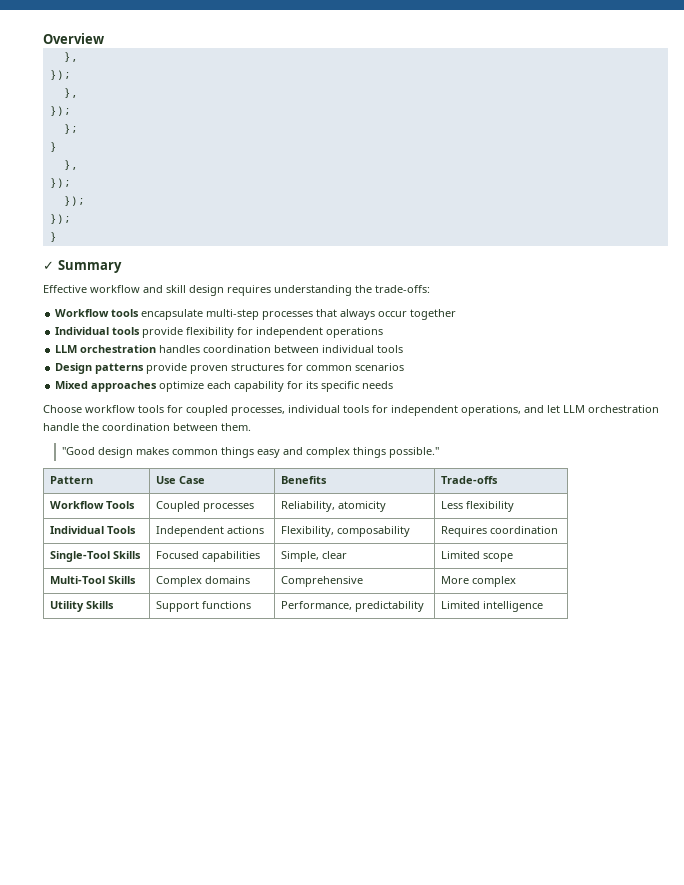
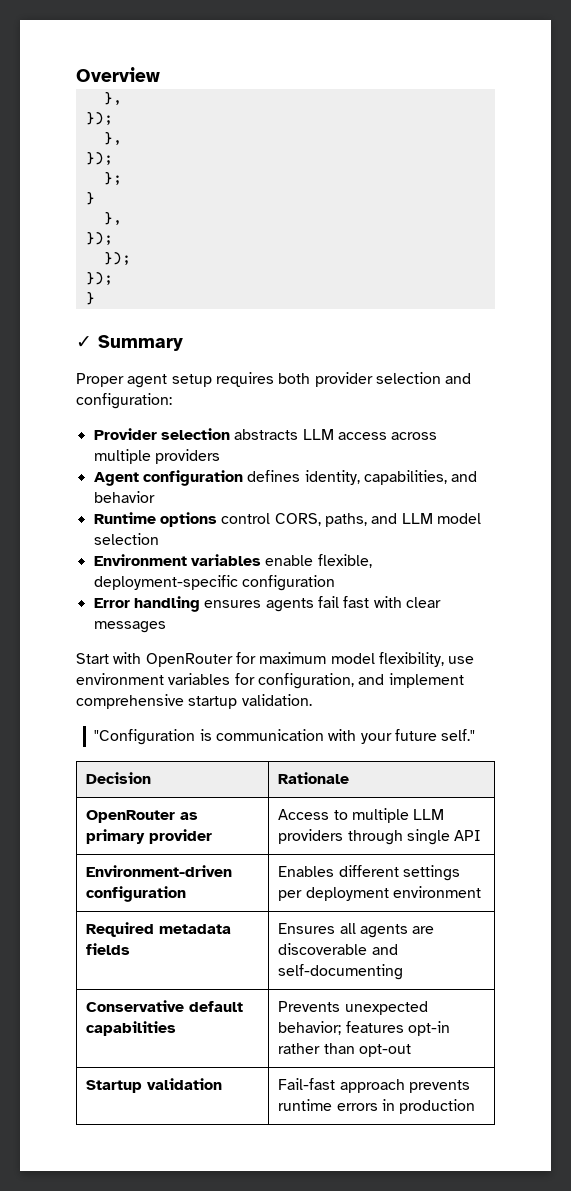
[43,285,430,296] [55,309,457,320] [55,327,384,338] [55,345,404,353] [55,363,405,374] [55,381,394,392] [43,405,659,416] [43,423,251,431] [61,447,439,458] [50,476,94,484] [156,476,206,484] [281,476,328,484] [441,476,499,484] [50,501,136,509] [156,501,255,512] [281,501,387,512] [441,501,515,512] [50,526,137,534] [156,526,265,537] [281,526,411,537] [441,526,559,537] [50,551,142,562] [156,551,261,562] [281,551,348,562] [441,551,514,562] [50,576,137,584] [156,576,251,587] [281,576,364,587] [441,576,517,587] [50,601,115,612] [156,601,252,612] [281,601,425,612] [441,601,544,612] Effective workflow and skill design requires understanding the trade-offs: // Workflow tools encapsulate multi-step processes that always occur together // Individual tools provide flexibility for independent operations // LLM orchestration handles coordination between individual tools // Design patterns provide proven structures for common scenarios // Mixed approaches optimize each capability for its specific needs // Choose workflow tools for coupled processes, individual tools for independent operations, and let LLM orchestration handle the coordination between them. // "Good design makes common things easy and complex things possible." // Pattern | Use Case | Benefits | Trade-offs // Workflow Tools | Coupled processes | Reliability, atomicity | Less flexibility // Individual Tools | Independent actions | Flexibility, composability | Requires coordination // Single-Tool Skills | Focused capabilities | Simple, clear | Limited scope // Multi-Tool Skills | Complex domains | Comprehensive | More complex // Utility Skills | Support functions | Performance, predictability | Limited intelligence -> [76,372,472,388] [76,393,172,409] [93,428,438,440] [93,449,220,464] [93,470,478,486] [93,491,155,503] [93,512,481,527] [93,533,159,545] [93,554,372,568] [93,575,335,591] [93,596,441,612] [93,621,166,633] [76,652,475,667] [76,673,464,689] [76,694,312,709] [94,729,476,745] [86,772,152,784] [278,772,350,784] [86,810,198,823] [86,829,212,844] [278,808,445,823] [278,829,482,845] [86,865,233,877] [86,886,187,902] [278,865,460,881] [278,886,481,901] [86,922,231,937] [86,943,131,955] [278,923,435,938] [278,943,398,955] [278,964,404,980] [86,1000,243,1012] [86,1021,177,1036] [278,1001,428,1015] [278,1021,450,1036] [278,1043,411,1057] [86,1078,222,1093] [278,1078,470,1093] [278,1099,476,1114] Proper agent setup requires both provider selection and configuration: // Provider selection abstracts LLM access across multiple providers // Agent configuration defines identity, capabilities, and behavior // Runtime options control CORS, paths, and LLM model selection // Environment variables enable flexible, deployment-specific configuration // Error handling ensures agents fail fast with clear messages // Start with OpenRouter for maximum model flexibility, use environment variables for configuration, and implement comprehensive startup validation. // "Configuration is communication with your future self." // Decision | Rationale // OpenRouter as primary provider | Access to multiple LLM providers through single API // Environment-driven configuration | Enables different settings per deployment environment // Required metadata fields | Ensures all agents are discoverable and self-documenting // Conservative default capabilities | Prevents unexpected behavior; features opt-in rather than opt-out // Startup validation | Fail-fast approach prevents runtime errors in production

